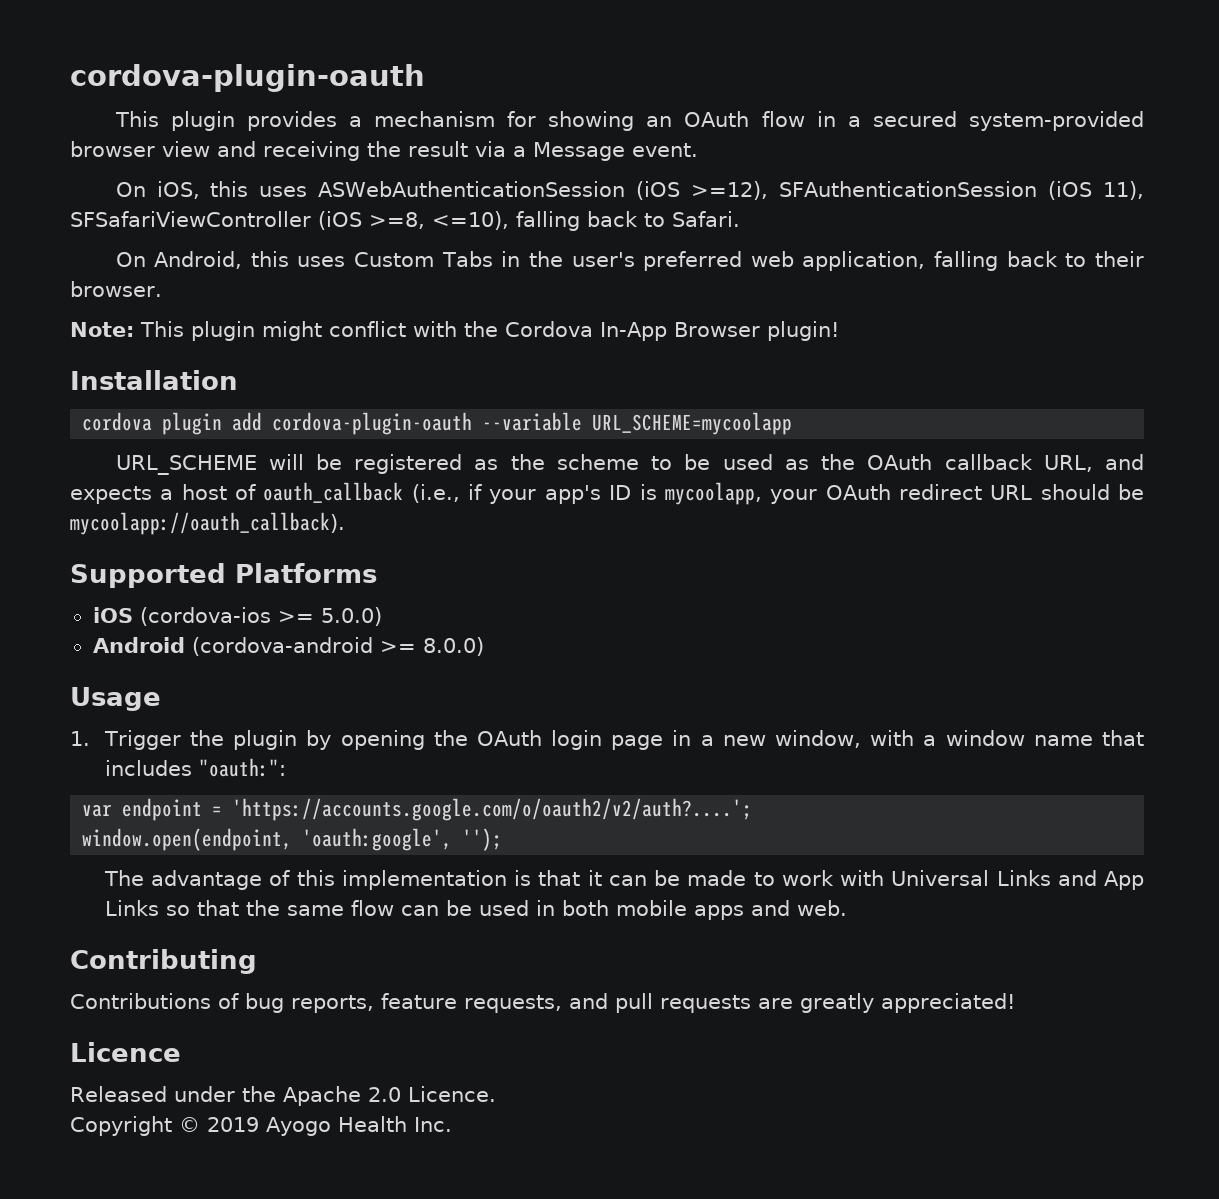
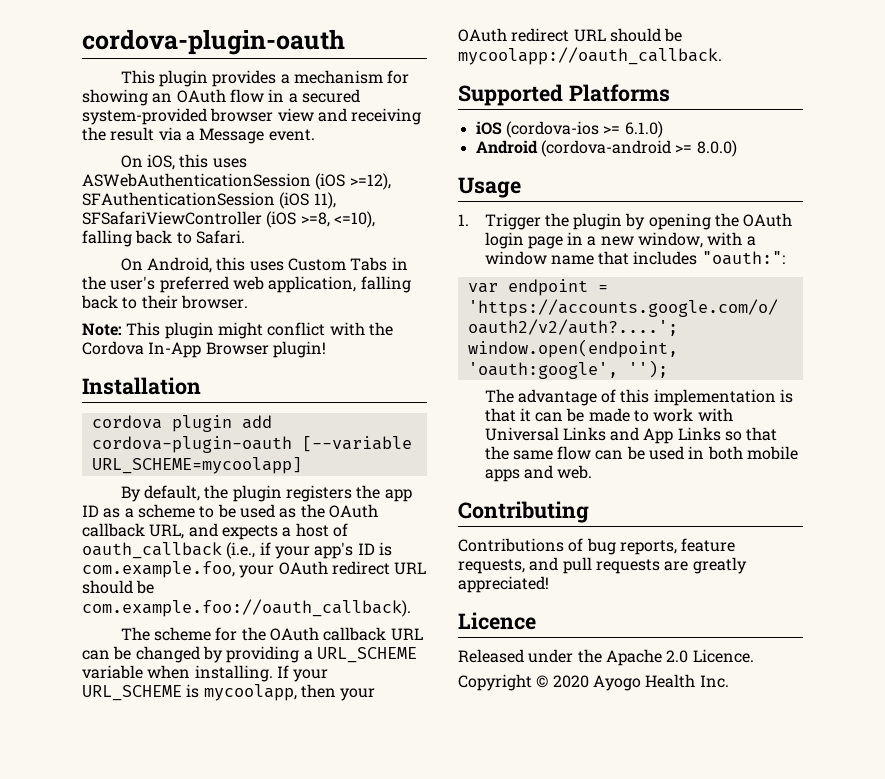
[482,412,793,435] [115,454,545,475] --variable URL_SCHEME=mycoolapp // URL_SCHEME will be registered as the -> [301,436,412,452] [91,457,302,474] [120,485,412,502] [82,505,134,518] [--variable URL_SCHEME=mycoolapp] // By default, the plugin registers the app ID as a
[664,482,1145,505] [70,512,345,535] mycoolapp, your OAuth redirect URL should be mycoolapp://oauth_callback). -> [82,561,427,578] [82,580,155,594] [82,599,411,617] [120,627,423,641] [82,646,417,663] [82,665,329,682] [82,684,376,701] [458,28,683,42] [458,47,722,65] com.example.foo, your OAuth redirect URL should be com.example.foo://oauth_callback). // The scheme for the OAuth callback URL can be changed by providing a URL_SCHEME variable when installing. If your URL_SCHEME is mycoolapp, then your OAuth redirect URL should be mycoolapp://oauth_callback.
[320,607,382,626] 5.0.0) -> [624,121,663,138] 6.1.0)
[207,1117,259,1132] 2019 -> [552,675,589,688] 2020

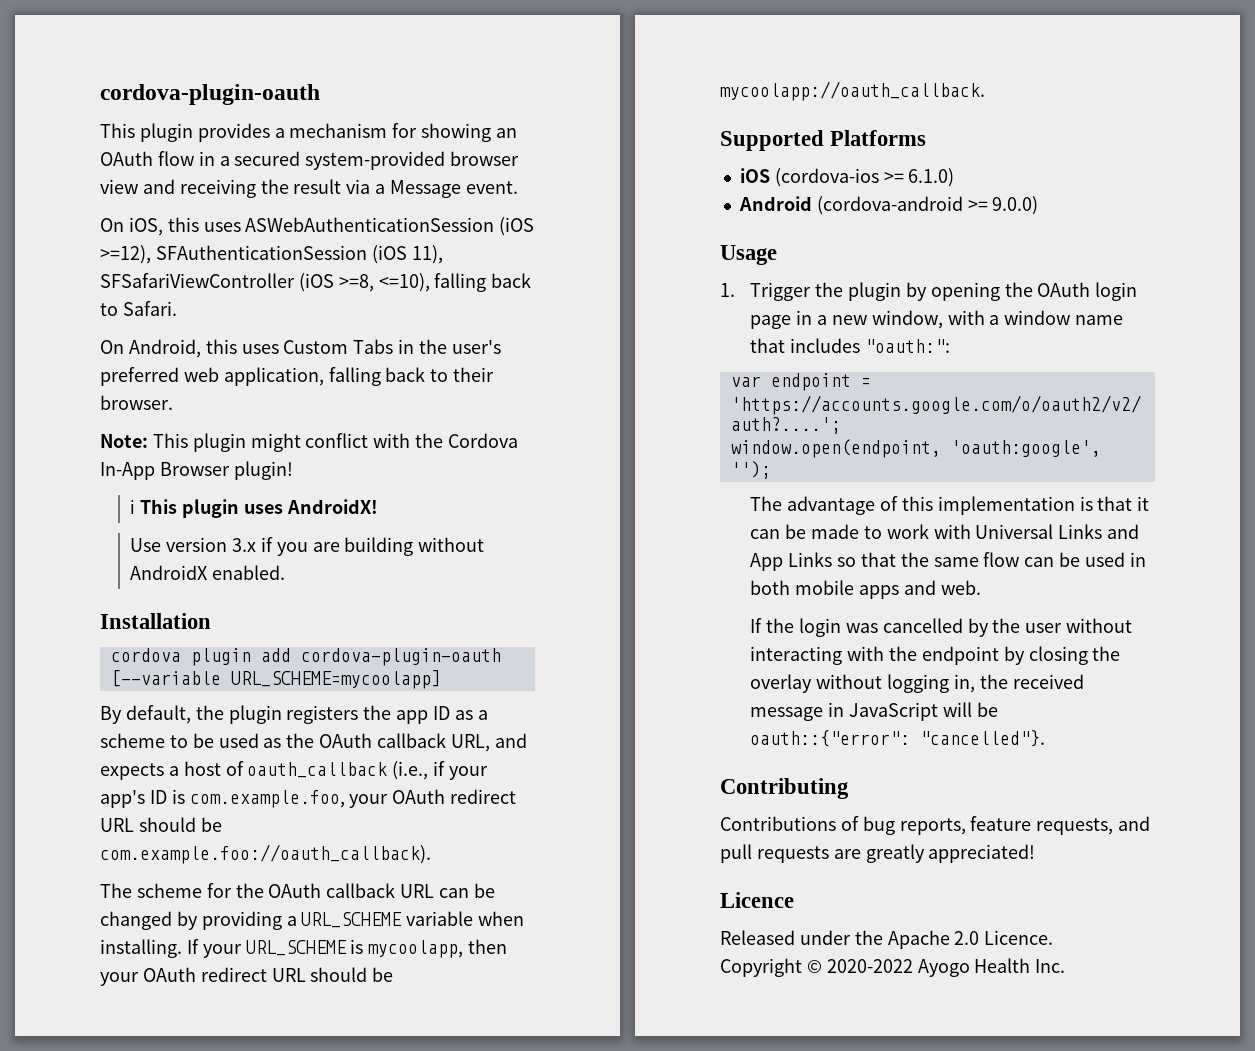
(326, 349) none -> [130,499,378,518] [130,537,485,556] [130,565,286,580] // ℹ This plugin uses AndroidX! // Use version 3.x if you are building without AndroidX enabled.
[696,140,737,157] 8.0.0) -> [992,196,1039,215] 9.0.0)
(593, 472) none -> [750,618,1133,637] [750,646,1121,665] [750,674,1084,693] [750,702,998,721] [750,730,1046,747] // If the login was cancelled by the user without interacting with the endpoint by closing the overlay without logging in, the received message in JavaScript will be oauth::{"error": "cancelled"}.
[552,675,589,688] 2020 -> [826,959,913,973] 2020-2022

